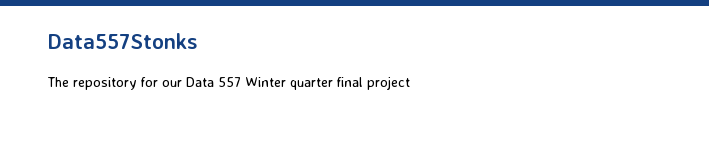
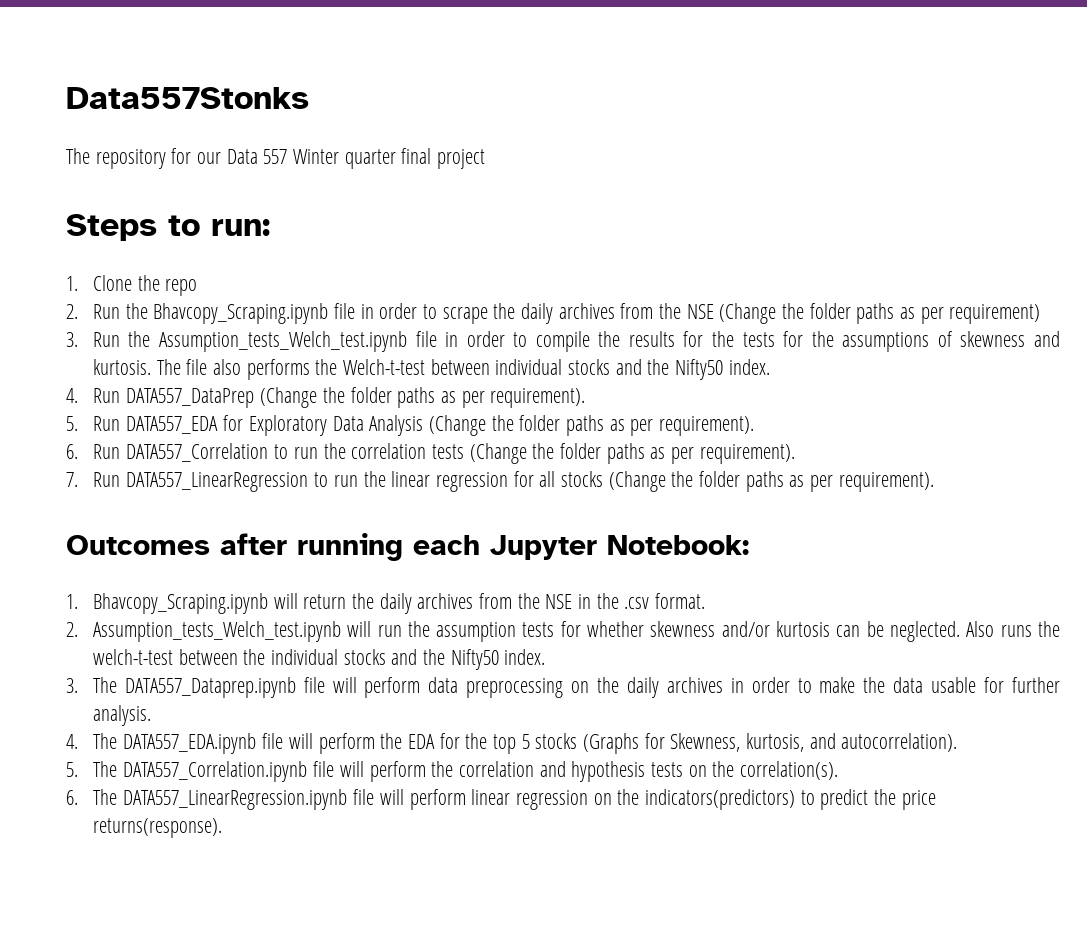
(410, 83) none -> [66,214,270,241] [66,275,198,296] [66,303,1041,324] [66,331,1061,352] [92,359,770,380] [66,387,586,408] [66,415,754,436] [66,443,795,464] [66,471,934,492] [66,533,749,561] [66,593,705,614] [66,621,1060,642] [92,649,546,670] [66,677,1060,698] [92,705,151,726] [66,733,958,754] [66,761,838,782] [66,789,936,810] [92,818,222,838] // Steps to run: // 1. Clone the repo // 2. Run the Bhavcopy_Scraping.ipynb file in order to scrape the daily archives from the NSE (Change the folder paths as per requirement) // 3. Run the Assumption_tests_Welch_test.ipynb file in order to compile the results for the tests for the assumptions of skewness and kurtosis. The file also performs the Welch-t-test between individual stocks and the Nifty50 index. // 4. Run DATA557_DataPrep (Change the folder paths as per requirement). // 5. Run DATA557_EDA for Exploratory Data Analysis (Change the folder paths as per requirement). // 6. Run DATA557_Correlation to run the correlation tests (Change the folder paths as per requirement). // 7. Run DATA557_LinearRegression to run the linear regression for all stocks (Change the folder paths as per requirement). // Outcomes after running each Jupyter Notebook: // 1. Bhavcopy_Scraping.ipynb will return the daily archives from the NSE in the .csv format. // 2. Assumption_tests_Welch_test.ipynb will run the assumption tests for whether skewness and/or kurtosis can be neglected. Also runs the welch-t-test between the individual stocks and the Nifty50 index. // 3. The DATA557_Dataprep.ipynb file will perform data preprocessing on the daily archives in order to make the data usable for further analysis. // 4. The DATA557_EDA.ipynb file will perform the EDA for the top 5 stocks (Graphs for Skewness, kurtosis, and autocorrelation). // 5. The DATA557_Correlation.ipynb file will perform the correlation and hypothesis tests on the correlation(s). // 6. The DATA557_LinearRegression.ipynb file will perform linear regression on the indicators(predictors) to predict the price returns(response).

